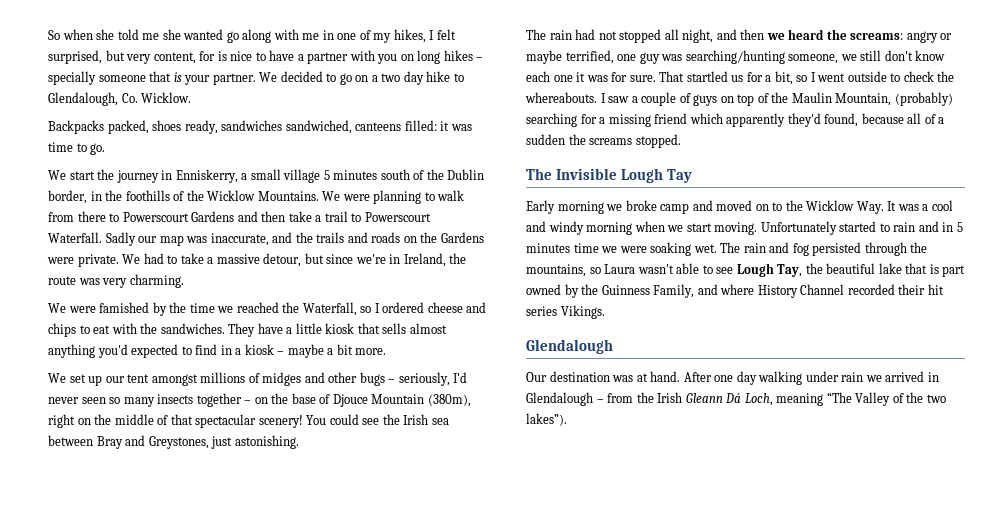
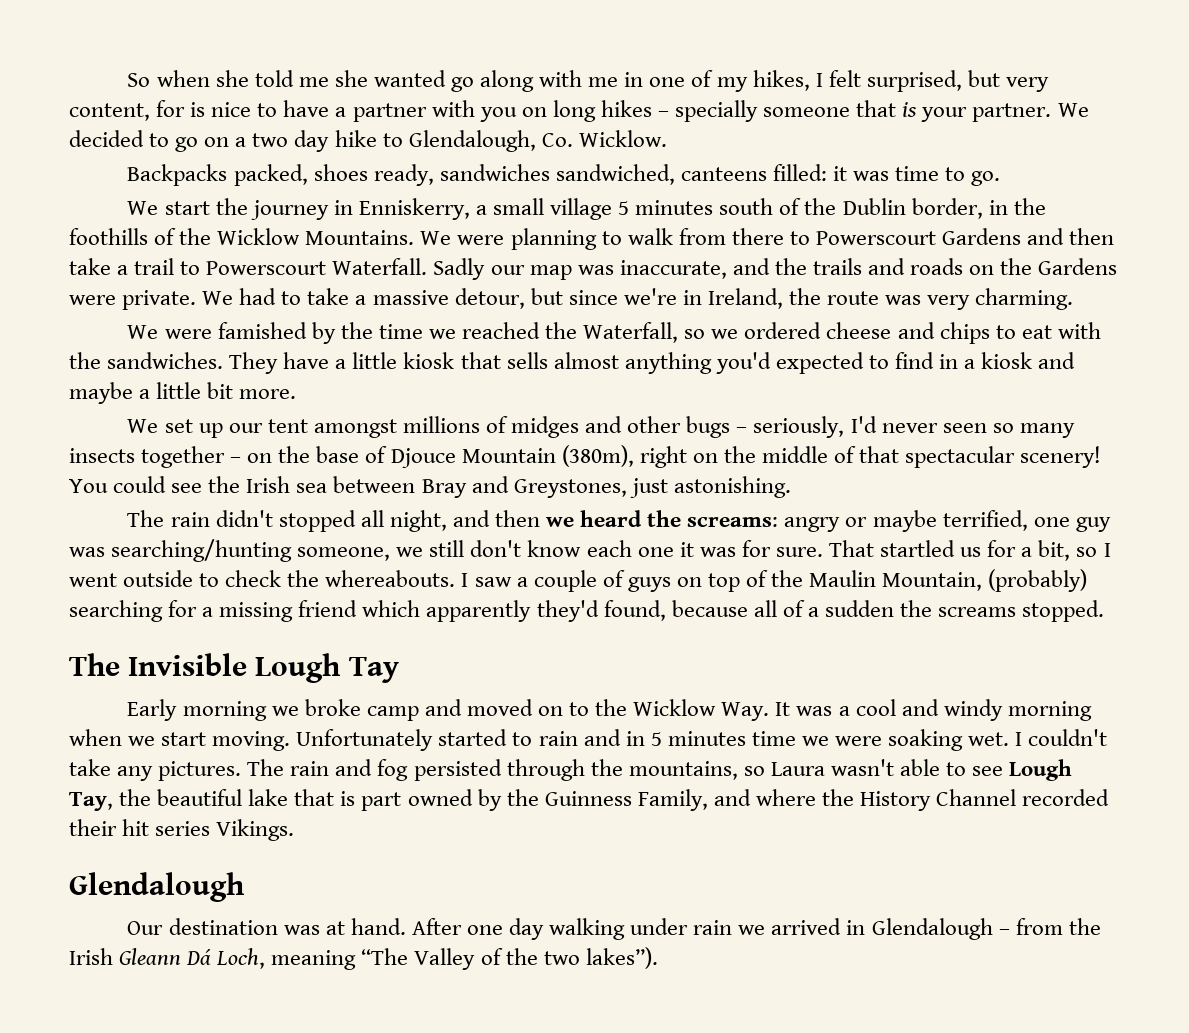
[374,303,380,313] I -> [711,329,739,339] we
[277,351,285,355] – -> [1038,352,1076,369] and
(334, 351) none -> [156,382,202,399] little
[575,29,617,40] had not -> [215,510,273,527] didn't
(717, 248) none -> [1015,729,1108,746] [69,759,242,781] I couldn't take any pictures.
(755, 289) none -> [822,789,855,806] the

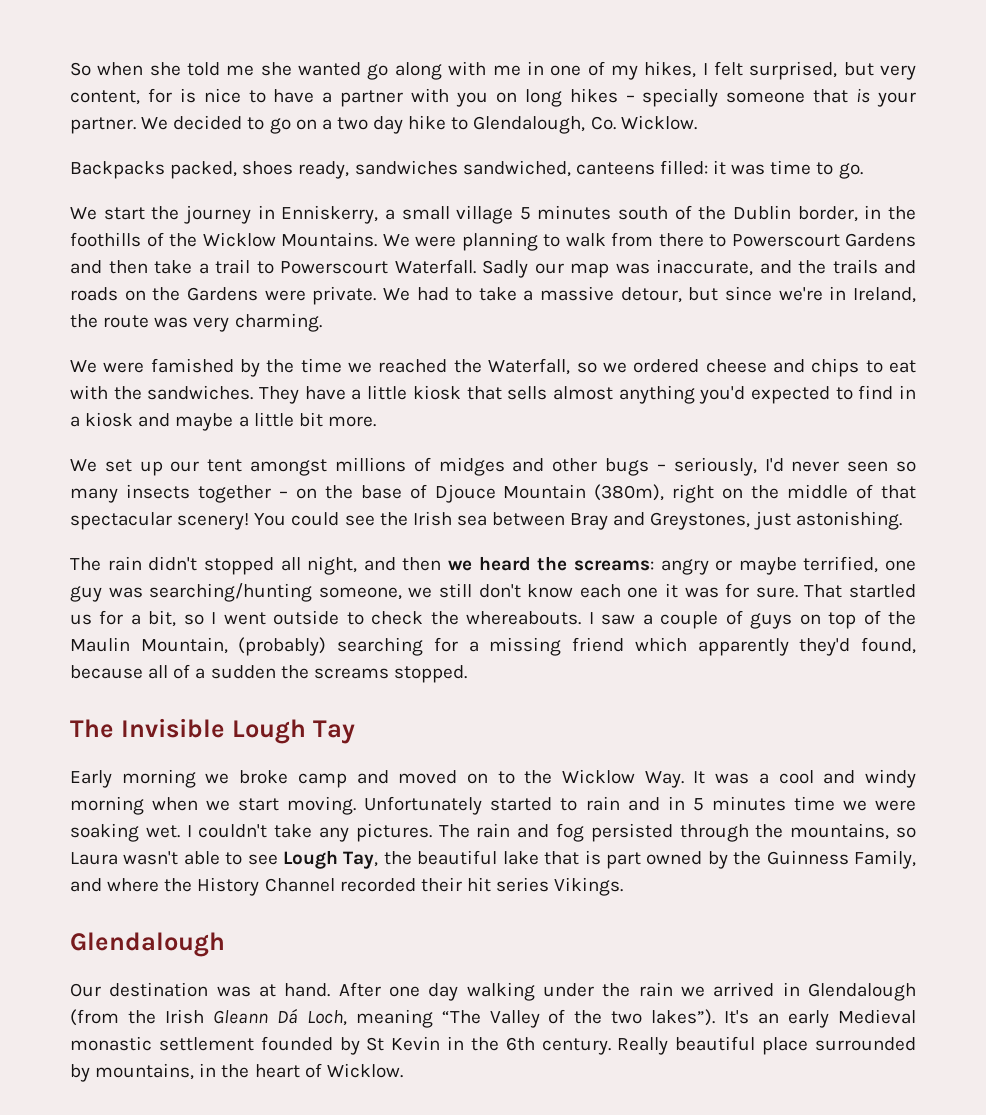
(689, 926) none -> [602,983,631,997] the
[998,918,1063,935] – from -> [70,1009,119,1026] (from
(658, 958) none -> [724,1009,916,1028] [70,1036,916,1055] [70,1063,403,1082] It's an early Medieval monastic settlement founded by St Kevin in the 6th century. Really beautiful place surrounded by mountains, in the heart of Wicklow.

